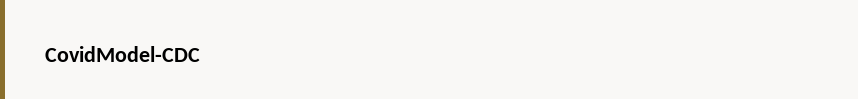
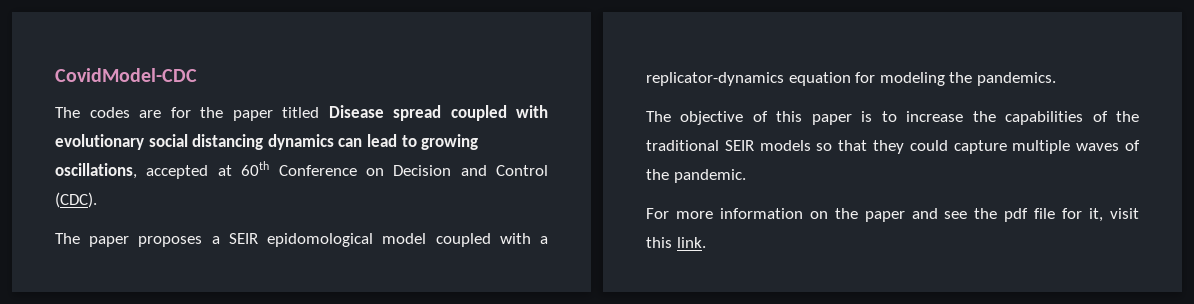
(200, 54) none -> [55,105,548,121] [55,134,479,150] [55,161,548,179] [55,192,97,208] [55,233,548,247] [646,72,1056,86] [646,111,1139,125] [646,140,1140,154] [646,169,746,183] [646,208,1139,222] [646,237,706,248] // The codes are for the paper titled Disease spread coupled with evolutionary social distancing dynamics can lead to growing oscillations, accepted at 60th Conference on Decision and Control (CDC). // The paper proposes a SEIR epidomological model coupled with a replicator-dynamics equation for modeling the pandemics. // The objective of this paper is to increase the capabilities of the traditional SEIR models so that they could capture multiple waves of the pandemic. // For more information on the paper and see the pdf file for it, visit this link.

